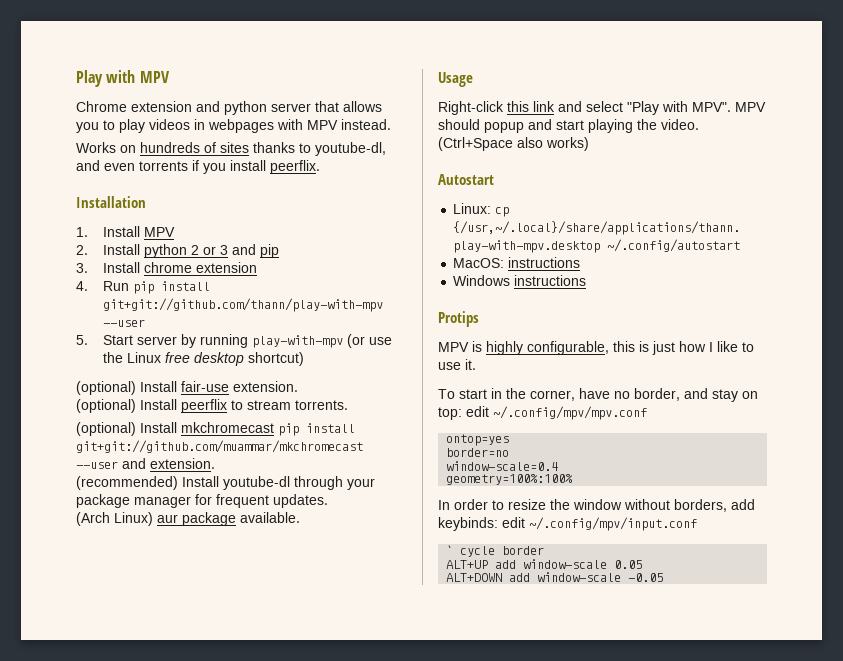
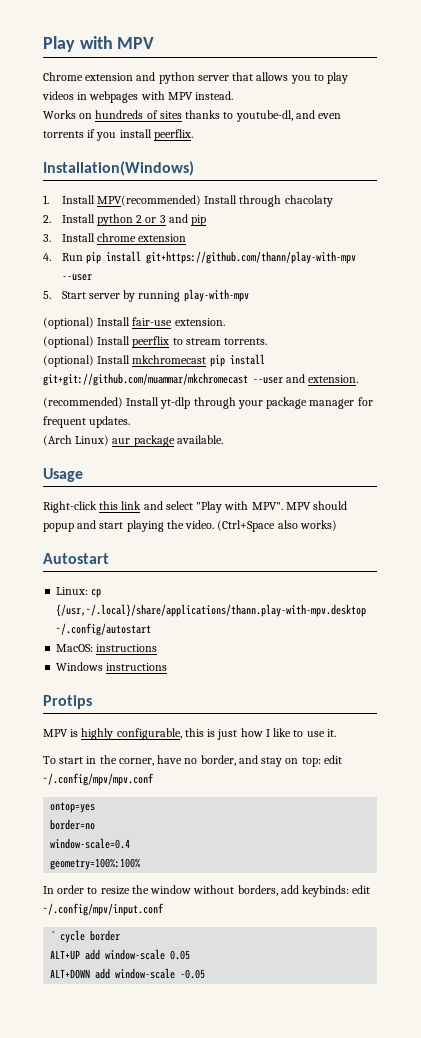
[76,196,146,208] Installation -> [43,161,194,176] Installation(Windows)
[143,227,175,237] MPV -> [96,195,333,207] MPV(recommended) Install through chacolaty
[102,298,383,312] git+git://github.com/thann/play-with-mpv -> [145,251,356,264] git+https://github.com/thann/play-with-mpv
[346,334,392,348] [102,352,304,366] (or use the Linux free desktop shortcut) -> (249, 295) none
[223,476,290,490] youtube-dl -> [160,397,191,409] yt-dlp

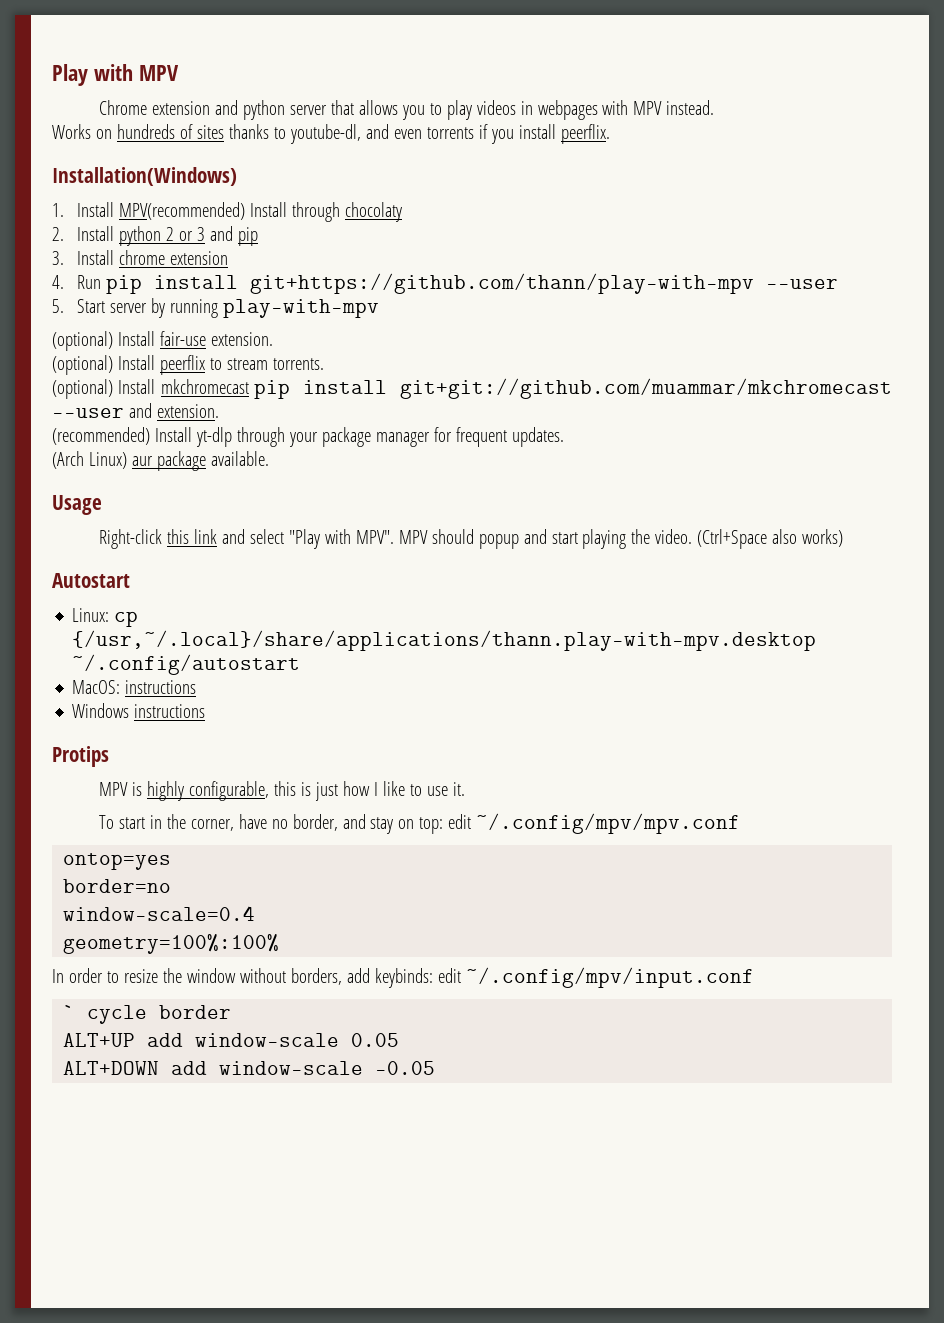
[284,195,333,207] chacolaty -> [344,202,402,222] chocolaty

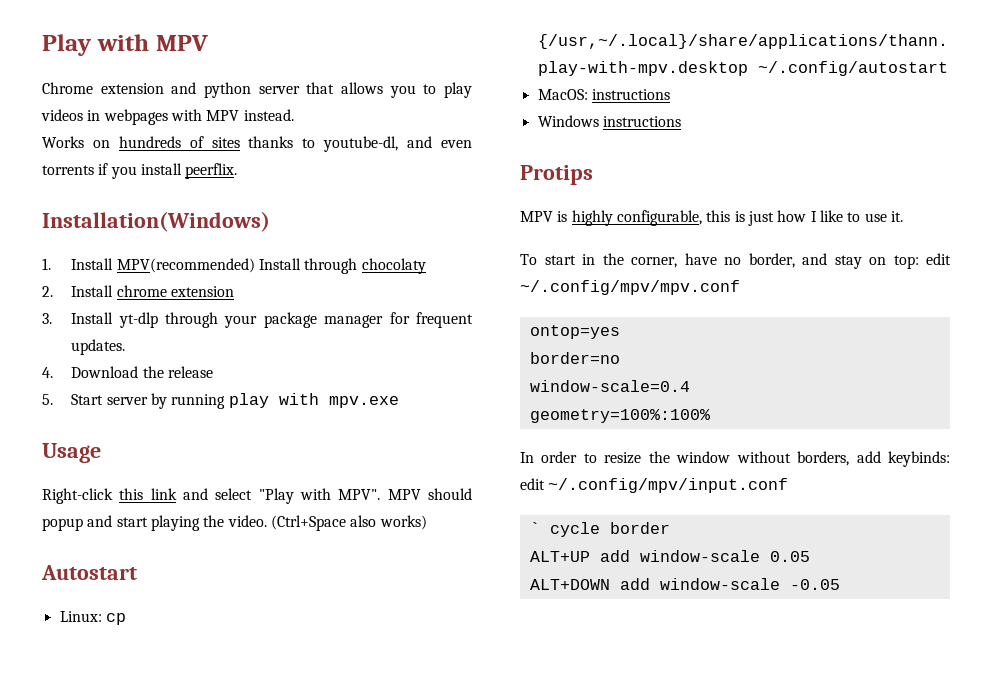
[118,226,258,246] [52,250,228,265] [52,273,838,294] [52,298,379,318] [52,331,273,351] [52,355,324,375] [52,378,892,399] [52,403,219,418] [52,427,150,445] python 2 or 3 and pip // 3. Install chrome extension // 4. Run pip install git+https://github.com/thann/play-with-mpv --user // 5. Start server by running play-with-mpv // (optional) Install fair-use extension. // (optional) Install peerflix to stream torrents. // (optional) Install mkchromecast pip install git+git://github.com/muammar/mkchromecast --user and extension. // (recommended) -> [116,285,234,297] [42,313,52,324] chrome extension // 3.
[52,451,269,471] (Arch Linux) aur package available. -> [42,366,213,378] [42,393,399,409] 4. Download the release // 5. Start server by running play with mpv.exe

